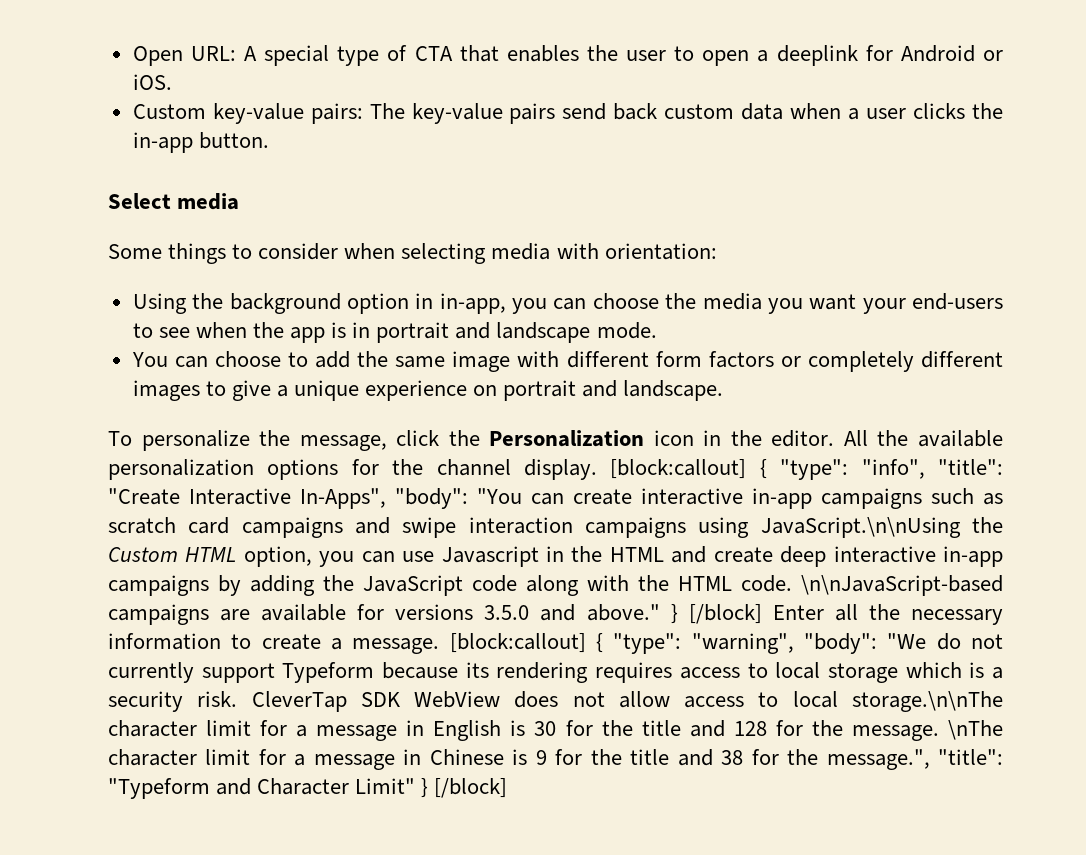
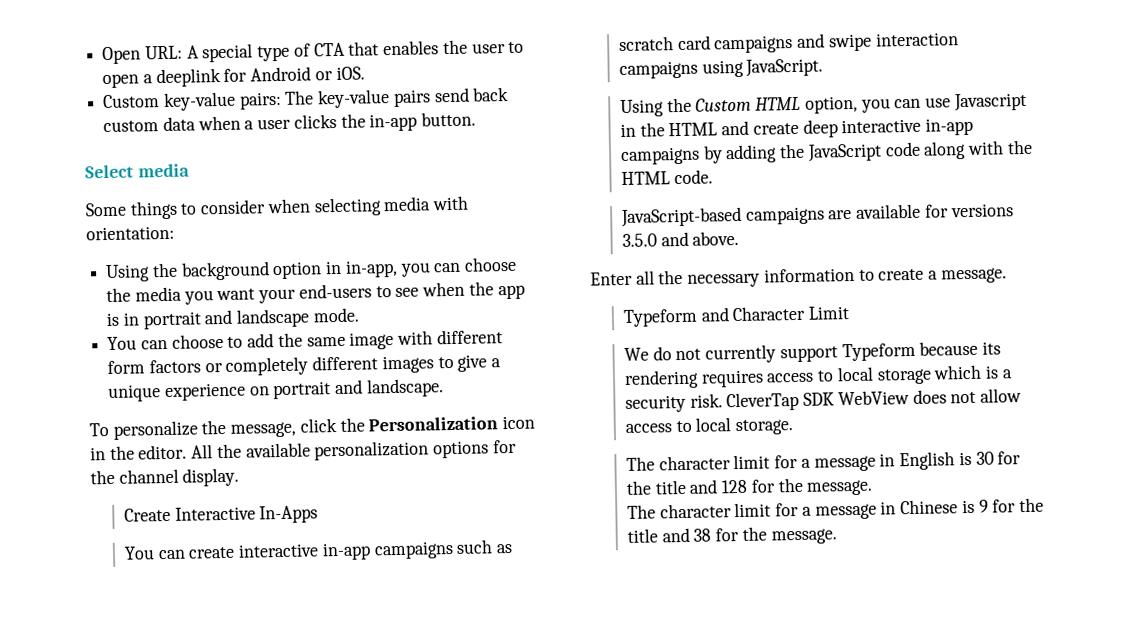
[610,459,1003,480] [108,488,522,509] [block:callout] { "type": "info", "title": "Create Interactive In-Apps", "body": "You -> [123,505,319,524] [123,546,155,560] // Create Interactive In-Apps // You
[760,517,961,538] JavaScript.\n\nUsing -> [745,58,824,77] [619,99,664,118] JavaScript. // Using
[801,575,1003,596] \n\nJavaScript-based -> [620,206,742,228] // JavaScript-based
[586,604,762,624] above." } [/block] -> [692,230,740,246] above. //
[449,633,927,654] [block:callout] { "type": "warning", "body": "We -> [622,305,851,328] [623,347,649,361] // Typeform and Character Limit // We
[851,691,1003,712] storage.\n\nThe -> [735,419,794,436] [625,456,655,471] storage. // The
[947,720,1003,740] \nThe -> [626,504,656,519] // The
[826,749,1004,770] [108,778,508,799] message.", "title": "Typeform and Character Limit" } [/block] -> [770,528,837,545] message.

